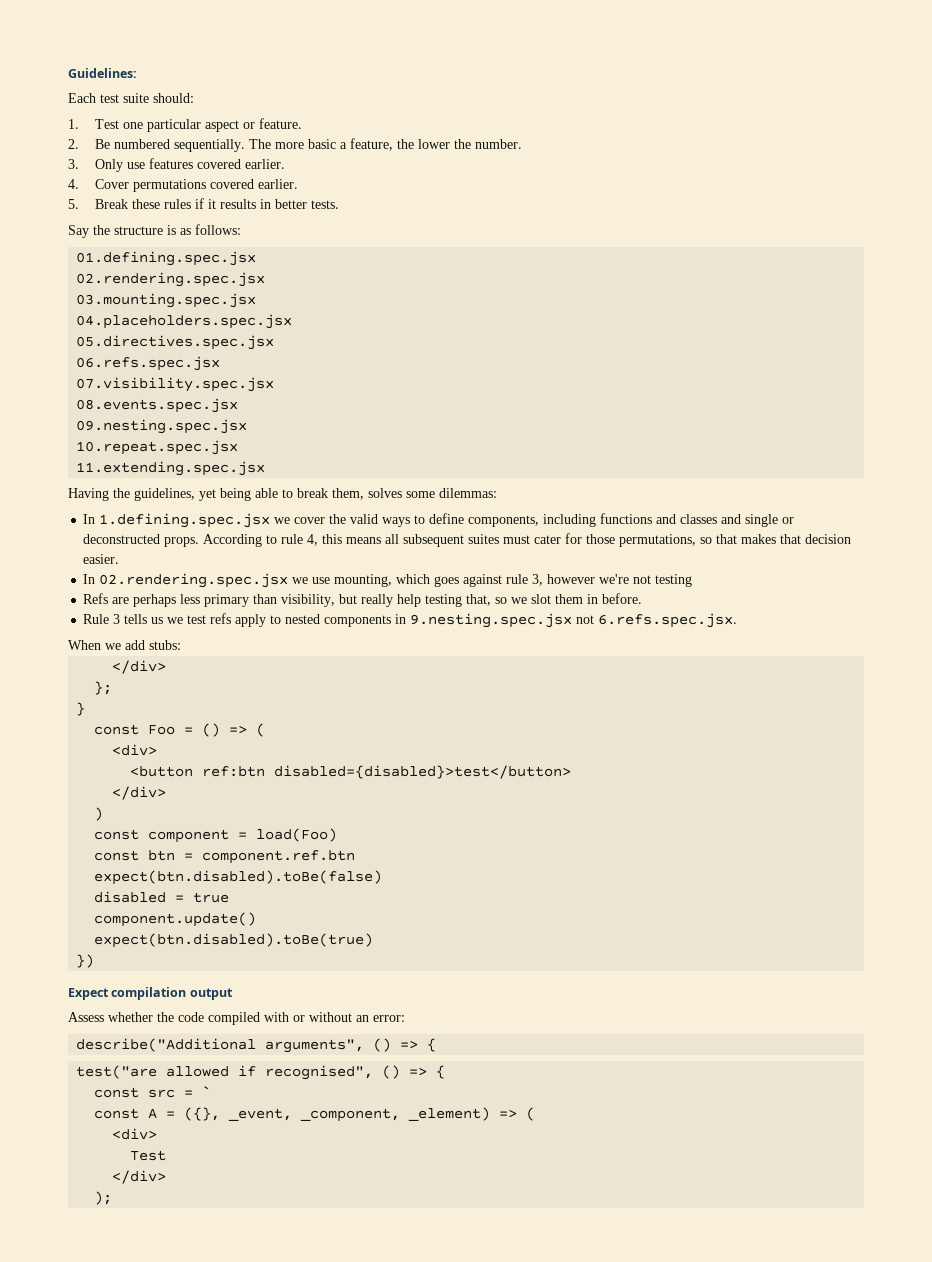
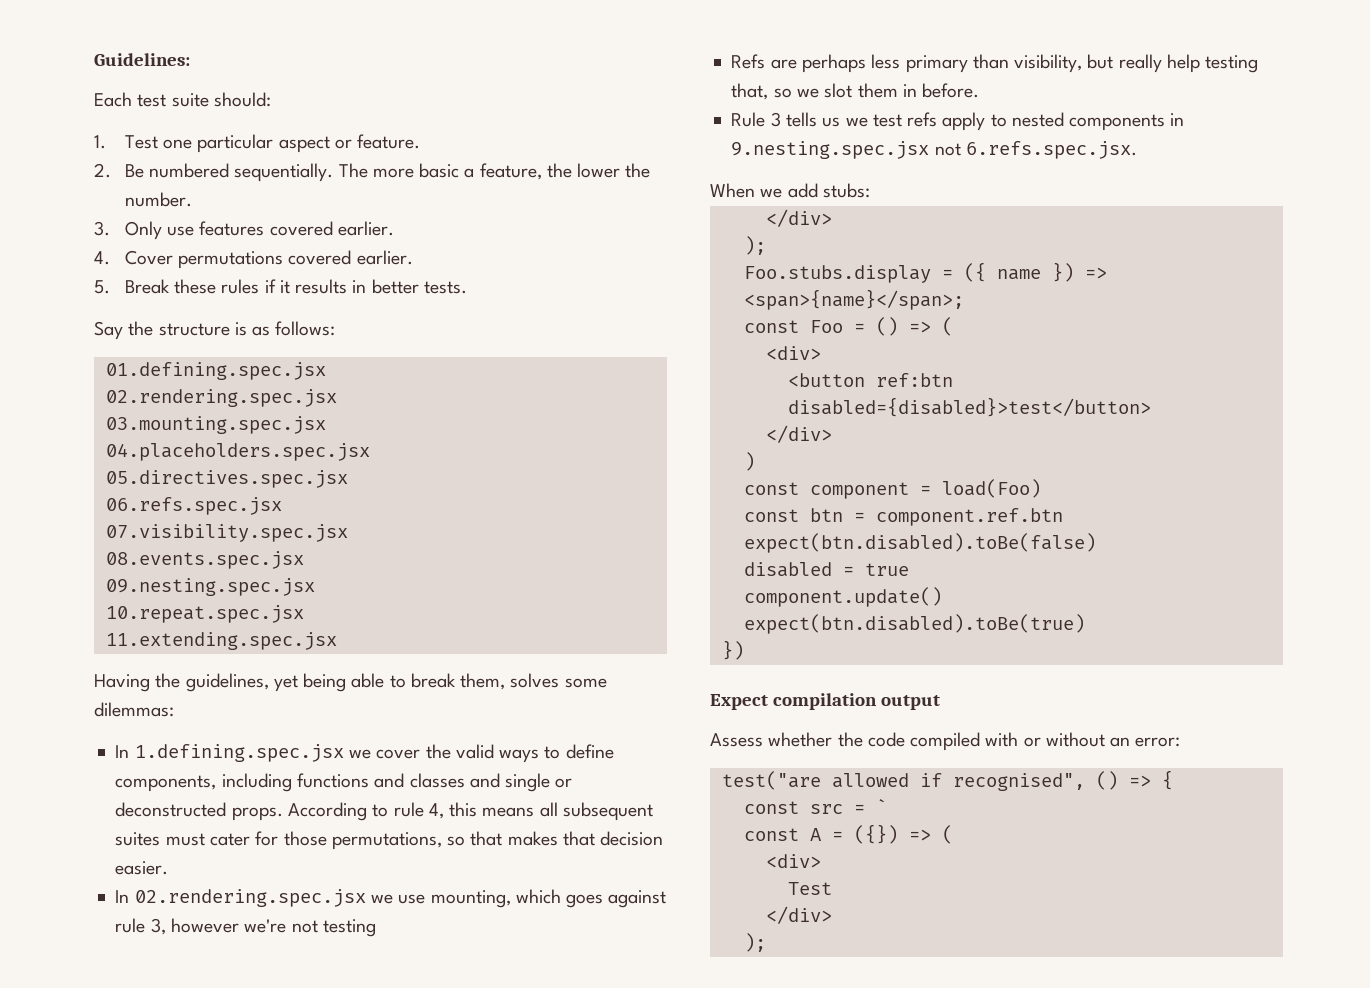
[94,681,113,695] [76,702,86,716] }; // } -> [743,236,766,255] [743,262,1107,283] [743,289,964,310] ); // Foo.stubs.display = ({ name }) => <span>{name}</span>;
[76,1038,437,1053] // describe("Additional arguments", () => { -> (1181, 742) none
[184,1107,491,1122] ({}, _event, _component, _element) -> [853,824,898,844] ({})

